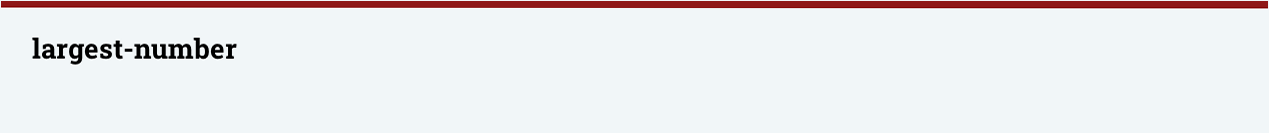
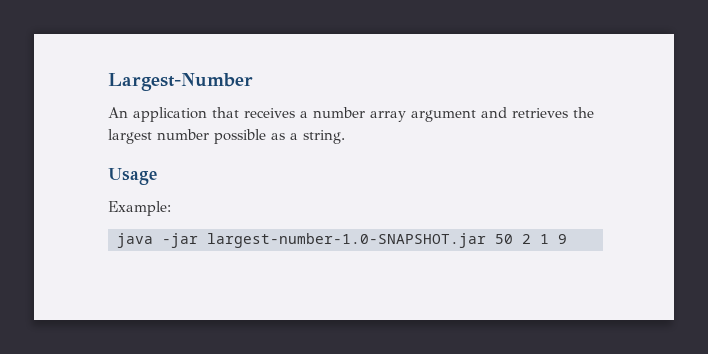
[32,37,238,65] largest-number -> [108,73,253,91] [108,107,594,122] [108,129,345,144] [108,168,157,185] [108,201,171,216] [117,233,567,248] Largest-Number // An application that receives a number array argument and retrieves the largest number possible as a string. // Usage // Example: // java -jar largest-number-1.0-SNAPSHOT.jar 50 2 1 9

